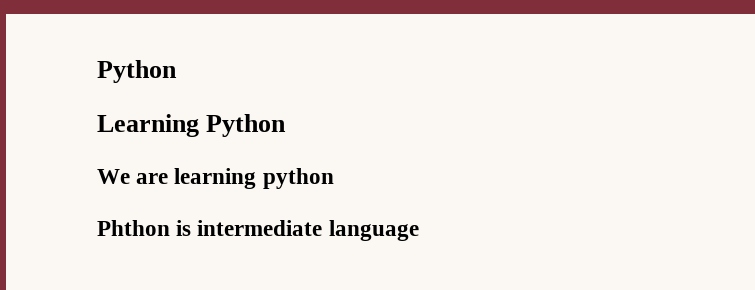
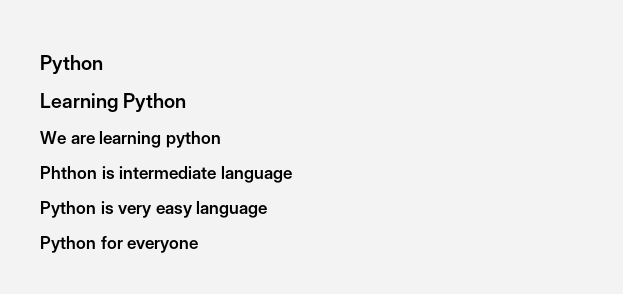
(419, 230) none -> [40,201,268,218] [40,236,199,253] // Python is very easy language // Python for everyone

